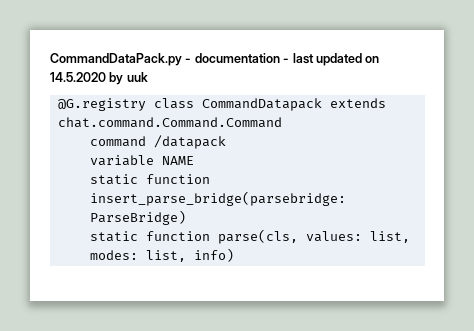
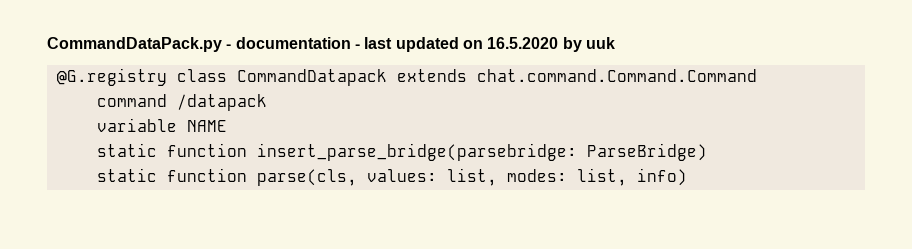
[50,72,106,82] 14.5.2020 -> [487,37,559,49] 16.5.2020

